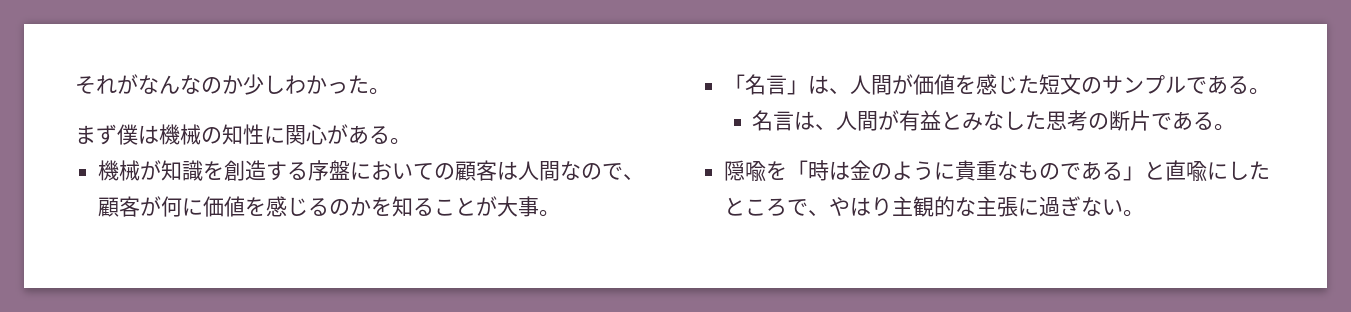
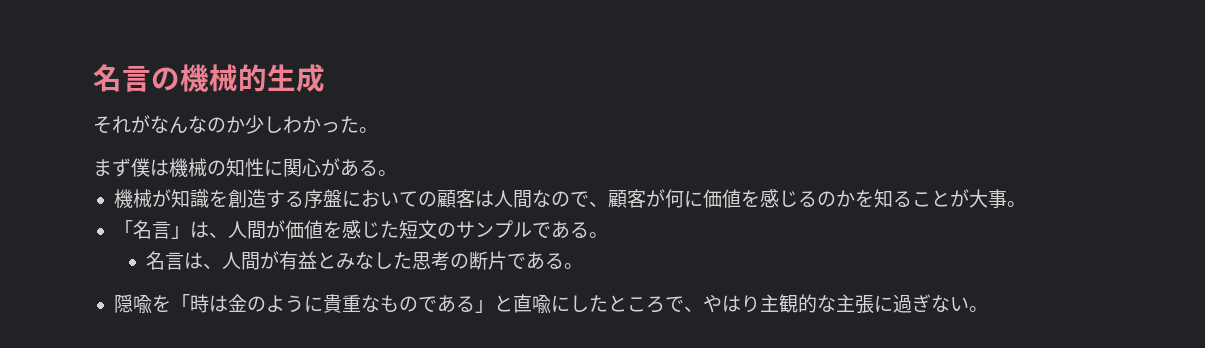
(75, 85) none -> [93,64,325,92] 名言の機械的生成 //

